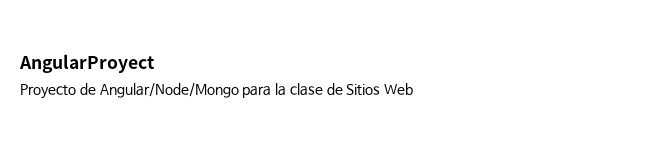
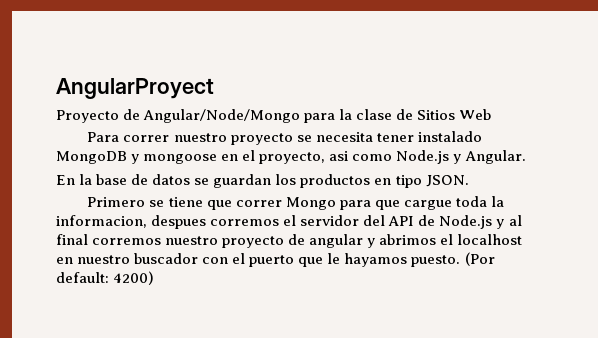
(414, 89) none -> [87,131,482,145] [56,150,526,164] [56,174,469,188] [87,196,504,210] [56,215,522,229] [56,234,523,248] [56,252,495,267] [56,271,155,285] // Para correr nuestro proyecto se necesita tener instalado MongoDB y mongoose en el proyecto, asi como Node.js y Angular. // En la base de datos se guardan los productos en tipo JSON. // Primero se tiene que correr Mongo para que cargue toda la informacion, despues corremos el servidor del API de Node.js y al final corremos nuestro proyecto de angular y abrimos el localhost en nuestro buscador con el puerto que le hayamos puesto. (Por default: 4200)

